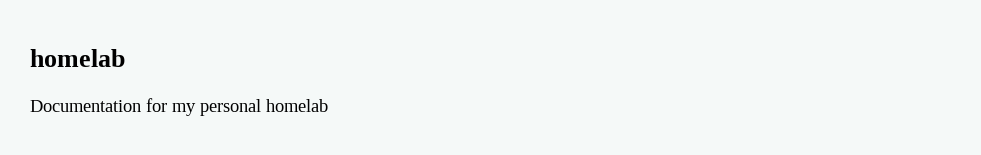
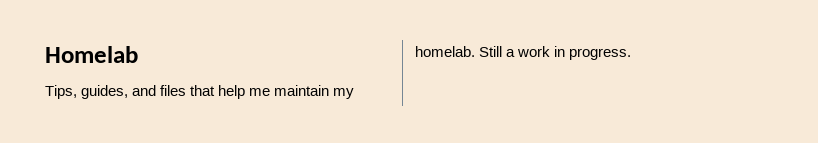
[30,49,125,67] [30,98,328,116] homelab // Documentation for my personal homelab -> [45,46,138,63] [45,85,355,99] [415,46,632,60] Homelab // Tips, guides, and files that help me maintain my homelab. Still a work in progress.

